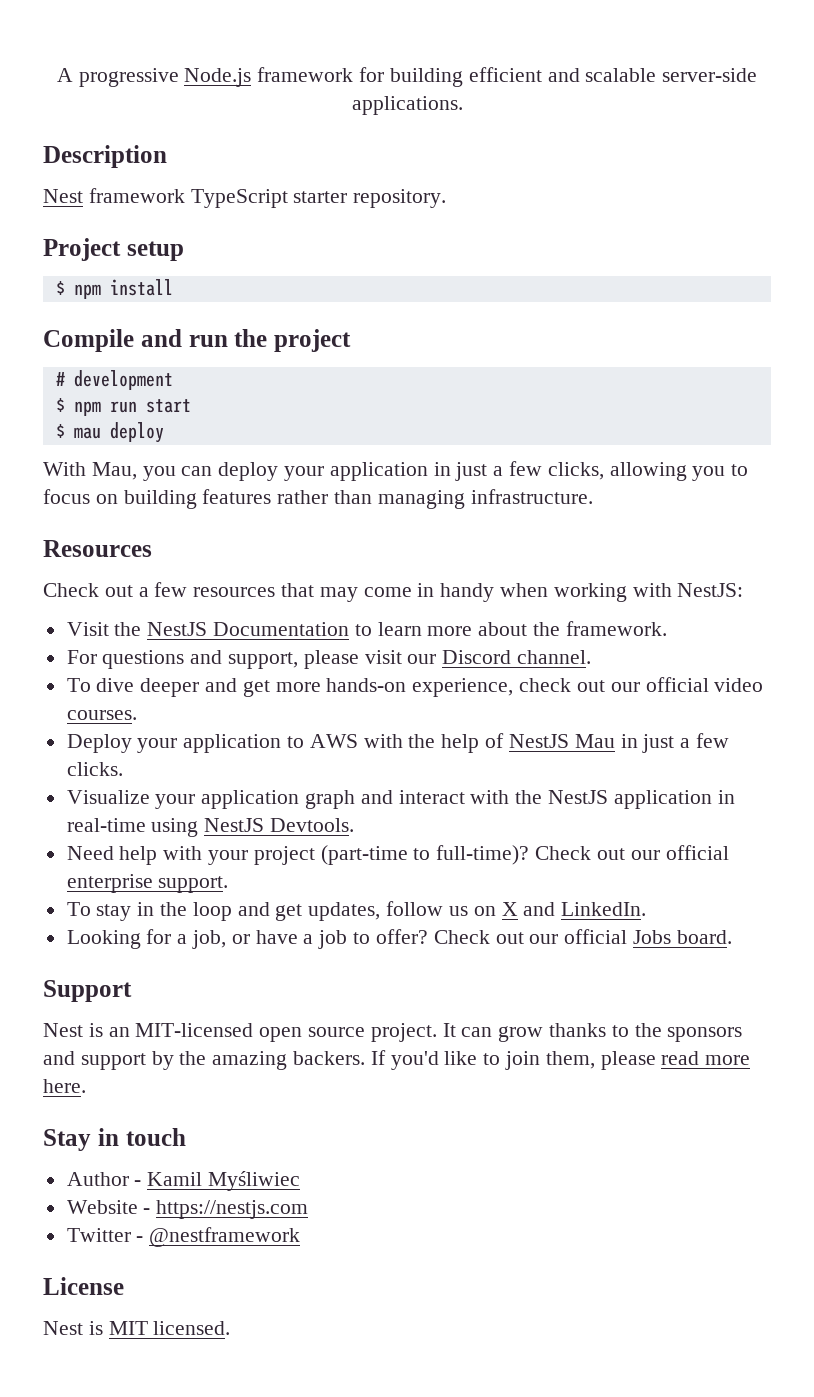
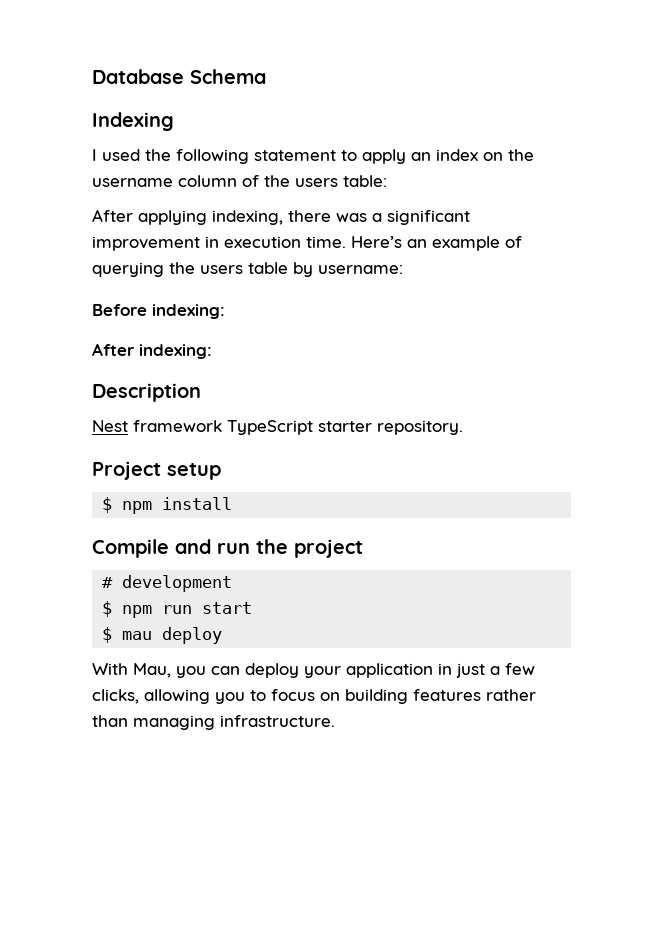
[56,67,758,87] [351,96,463,115] A progressive Node.js framework for building efficient and scalable server-side applications. -> [92,69,266,84] [92,112,174,131] [92,149,534,164] [92,175,387,187] [92,209,470,225] [92,236,522,251] [92,262,403,277] [92,304,225,319] [92,343,212,359] Database Schema // Indexing // I used the following statement to apply an index on the username column of the users table: // After applying indexing, there was a significant improvement in execution time. Here’s an example of querying the users table by username: // Before indexing: // After indexing:
[43,540,152,557] [43,582,744,602] [66,621,667,636] [66,650,592,669] [66,677,764,697] [66,710,137,720] [66,733,729,753] [66,762,123,776] [66,790,735,809] [66,818,355,837] [66,845,729,865] [66,874,229,893] [66,901,647,921] [66,929,732,949] [43,980,132,1002] [43,1023,743,1042] [43,1050,751,1070] [43,1079,86,1093] [43,1128,186,1151] [66,1171,301,1191] [66,1200,309,1219] [66,1227,301,1247] [43,1277,124,1295] [43,1321,231,1335] // Resources // Check out a few resources that may come in handy when working with NestJS: // Visit the NestJS Documentation to learn more about the framework. // For questions and support, please visit our Discord channel. // To dive deeper and get more hands-on experience, check out our official video courses. // Deploy your application to AWS with the help of NestJS Mau in just a few clicks. // Visualize your application graph and interact with the NestJS application in real-time using NestJS Devtools. // Need help with your project (part-time to full-time)? Check out our official enterprise support. // To stay in the loop and get updates, follow us on X and LinkedIn. // Looking for a job, or have a job to offer? Check out our official Jobs board. // Support // Nest is an MIT-licensed open source project. It can grow thanks to the sponsors and support by the amazing backers. If you'd like to join them, please read more here. // Stay in touch // Author - Kamil Myśliwiec // Website - https://nestjs.com // Twitter - @nestframework // License // Nest is MIT licensed. -> (335, 721) none

